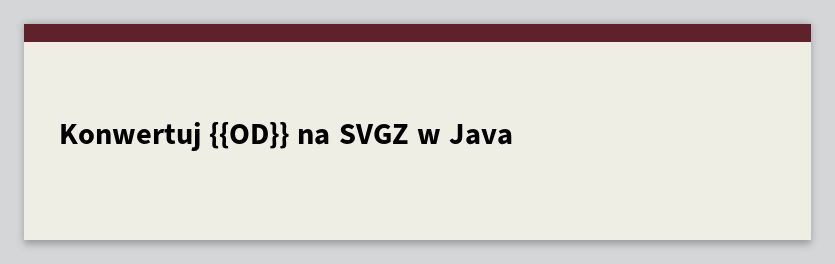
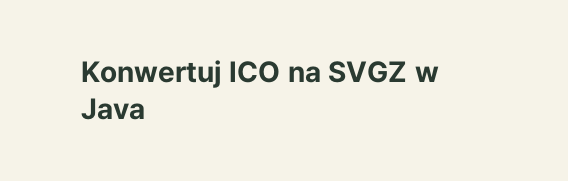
[209,122,290,149] {{OD}} -> [228,61,280,83] ICO

